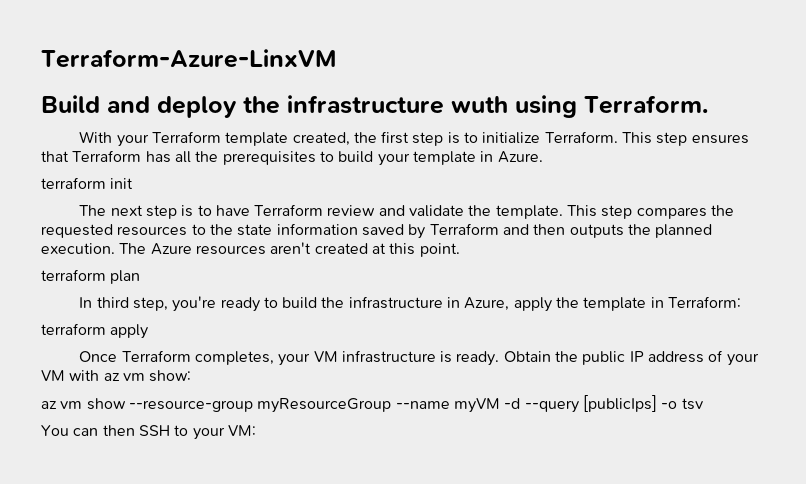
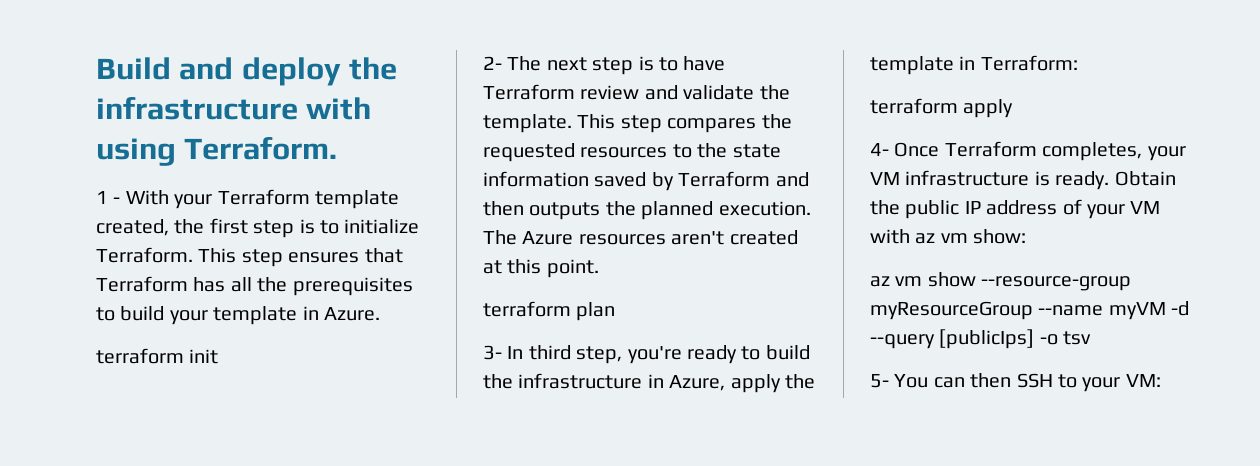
[41,49,336,68] Terraform-Azure-LinxVM // -> (96, 68) none
[451,96,508,113] wuth -> [306,97,372,120] with
(708, 104) none -> [96,191,121,204] 1 -
(134, 183) none -> [483,56,502,70] 2-
(141, 277) none -> [483,345,502,360] 3-
(149, 331) none -> [870,143,889,156] 4-
(703, 404) none -> [870,374,889,388] 5-

